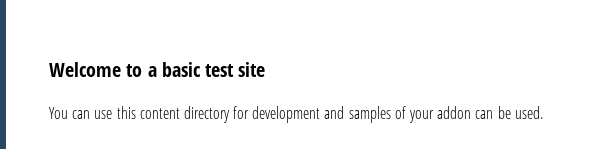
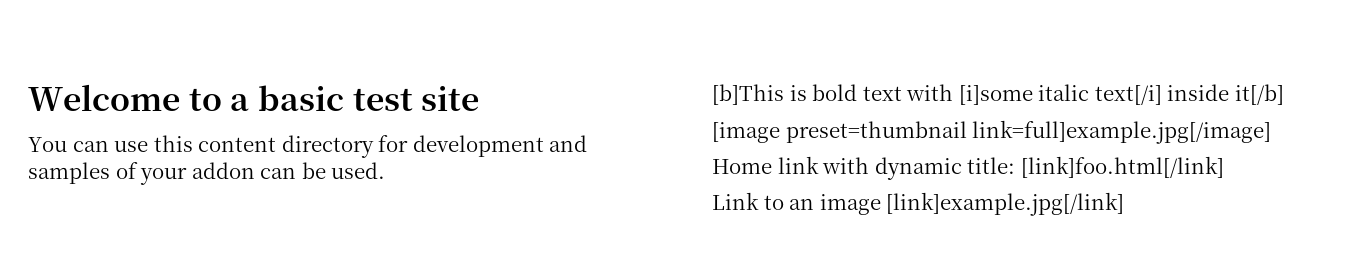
(543, 112) none -> [712,84,1284,105] [712,120,1272,144] [712,156,1224,180] [712,192,1125,216] // [b]This is bold text with [i]some italic text[/i] inside it[/b] // [image preset=thumbnail link=full]example.jpg[/image] // Home link with dynamic title: [link]foo.html[/link] // Link to an image [link]example.jpg[/link]

